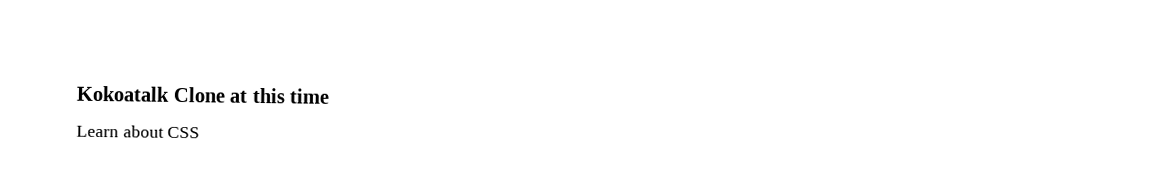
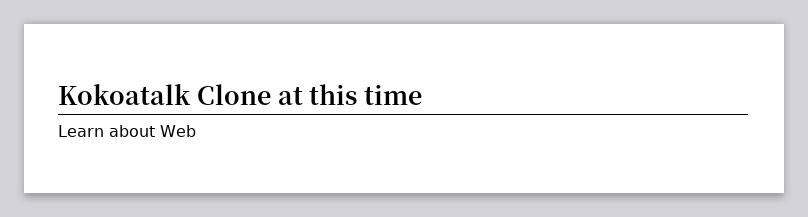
[167,126,201,139] CSS -> [160,125,196,137] Web

